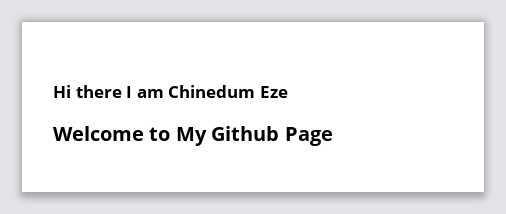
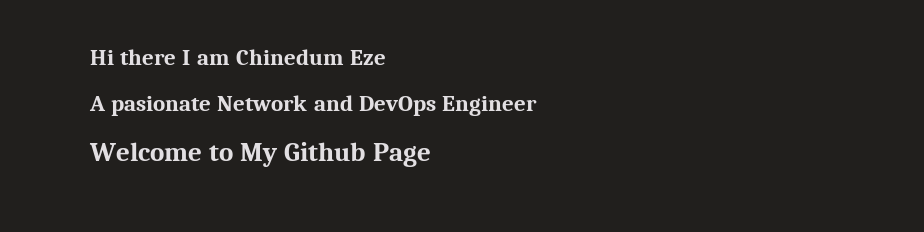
(288, 92) none -> [89,95,538,116] // A pasionate Network and DevOps Engineer

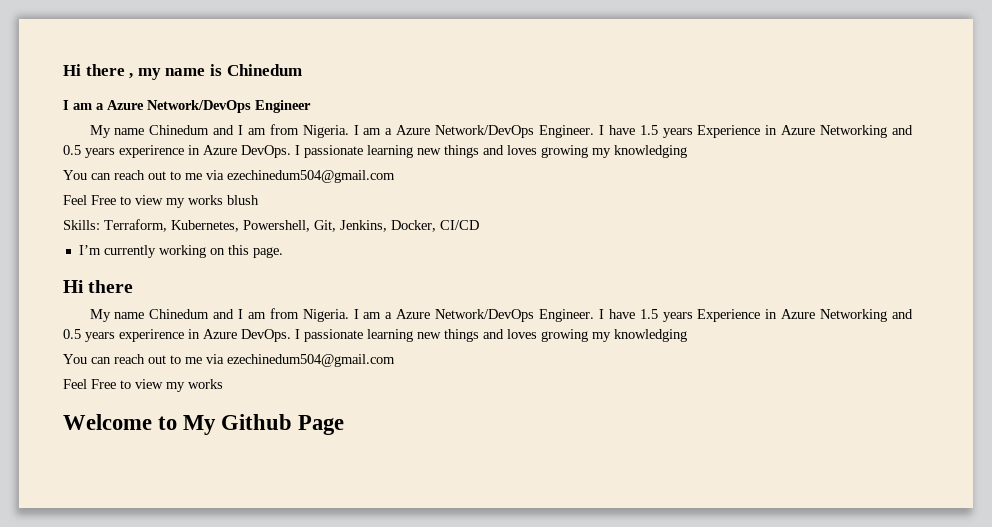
[90,49,387,65] [89,95,538,116] Hi there I am Chinedum Eze // A pasionate Network and DevOps Engineer -> [63,64,302,80] [63,100,311,113] [89,124,913,138] [63,145,687,158] [63,170,395,183] [63,195,259,208] [63,219,479,232] [78,245,283,258] [63,280,134,293] [89,308,913,322] [63,329,687,342] [63,354,395,367] [63,379,223,392] Hi there , my name is Chinedum // I am a Azure Network/DevOps Engineer // My name Chinedum and I am from Nigeria. I am a Azure Network/DevOps Engineer. I have 1.5 years Experience in Azure Networking and 0.5 years experirence in Azure DevOps. I passionate learning new things and loves growing my knowledging // You can reach out to me via ezechinedum504@gmail.com // Feel Free to view my works blush // Skills: Terraform, Kubernetes, Powershell, Git, Jenkins, Docker, CI/CD // I’m currently working on this page. // Hi there // My name Chinedum and I am from Nigeria. I am a Azure Network/DevOps Engineer. I have 1.5 years Experience in Azure Networking and 0.5 years experirence in Azure DevOps. I passionate learning new things and loves growing my knowledging // You can reach out to me via ezechinedum504@gmail.com // Feel Free to view my works

